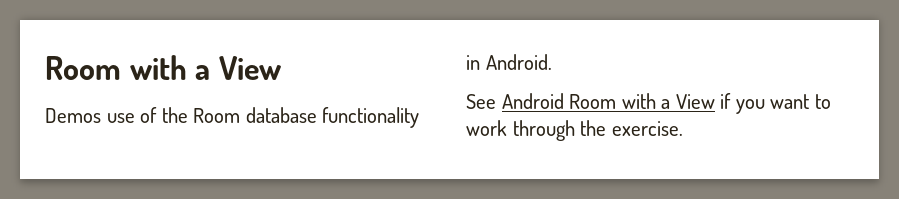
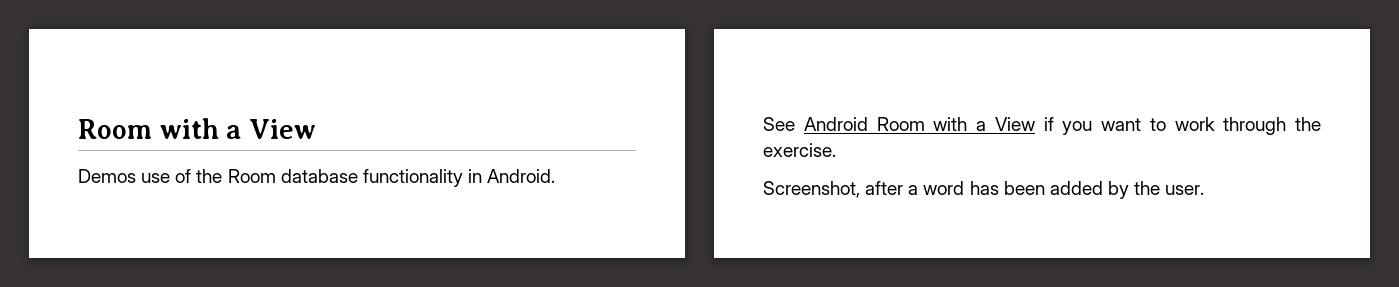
(683, 128) none -> [763,181,1205,199] // Screenshot, after a word has been added by the user.

